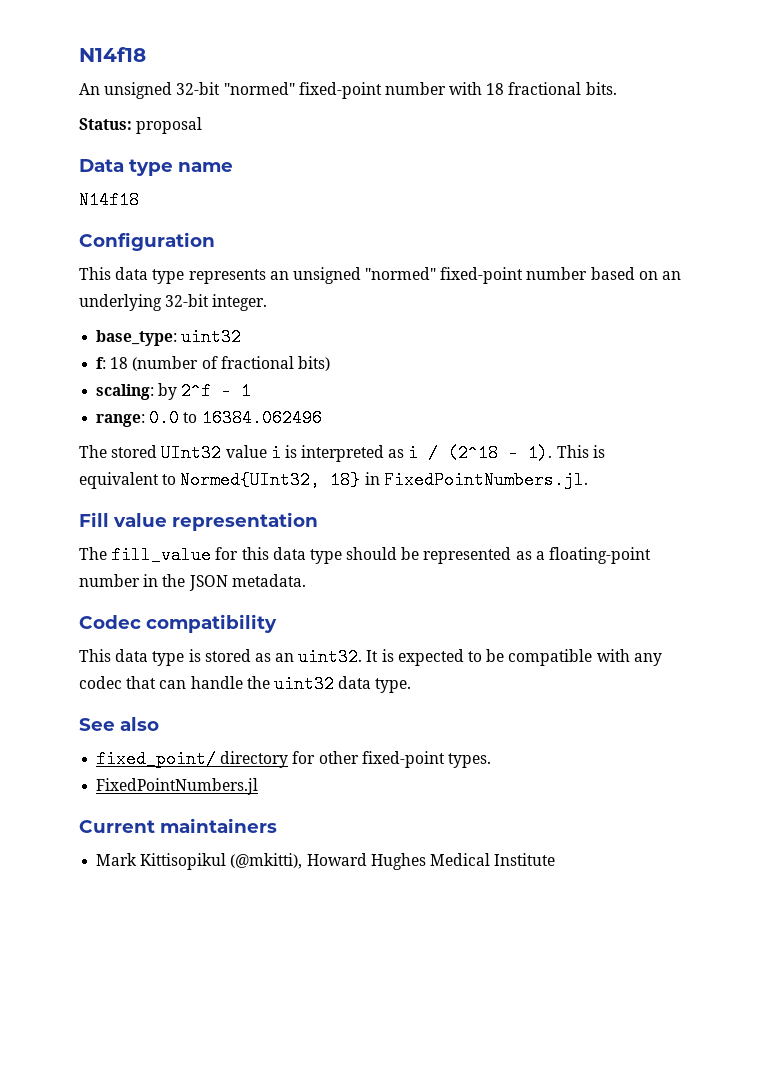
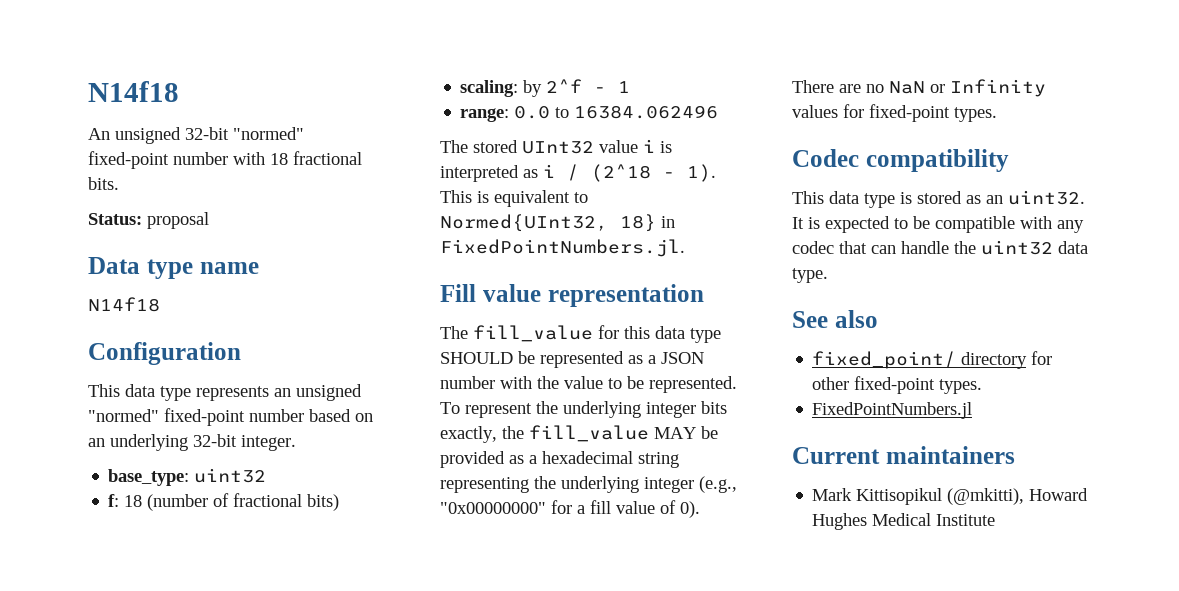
[346,547,398,560] should -> [440,352,513,364] SHOULD
[549,547,652,564] [79,574,306,591] floating-point number in the JSON metadata. -> [661,352,704,364] [440,376,737,393] [440,401,727,418] [440,425,718,443] [440,451,679,468] [440,476,737,493] [440,500,700,518] [792,79,1046,97] [792,104,997,122] JSON number with the value to be represented. To represent the underlying integer bits exactly, the fill_value MAY be provided as a hexadecimal string representing the underlying integer (e.g., "0x00000000" for a fill value of 0). There are no NaN or Infinity values for fixed-point types.

